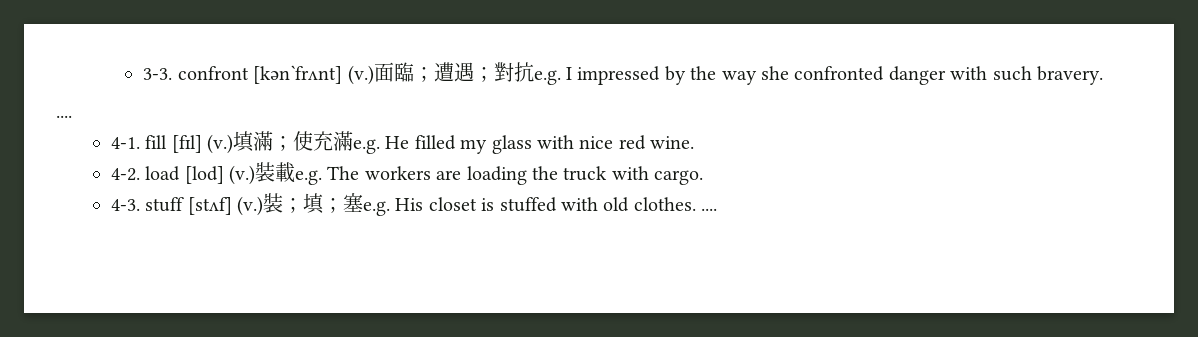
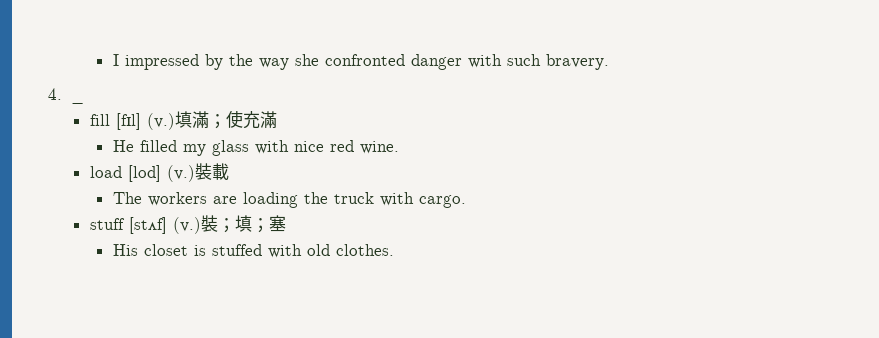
[143,62,561,85] 3-3. confront [kənˋfrʌnt] (v.)面臨；遭遇；對抗e.g. -> (112, 60) none
[56,115,72,118] [110,137,140,149] .... // 4-1. -> [48,88,62,100] [71,100,85,104] 4. _ //
[352,139,380,154] e.g. -> (277, 119) //
[110,168,140,181] 4-2. -> (399, 147) none
[294,170,322,185] e.g. -> (229, 171) //
[110,199,140,211] 4-3. -> (466, 201) none
[362,201,390,216] e.g. -> (286, 223) //
[701,208,718,211] .... -> (394, 250) none

